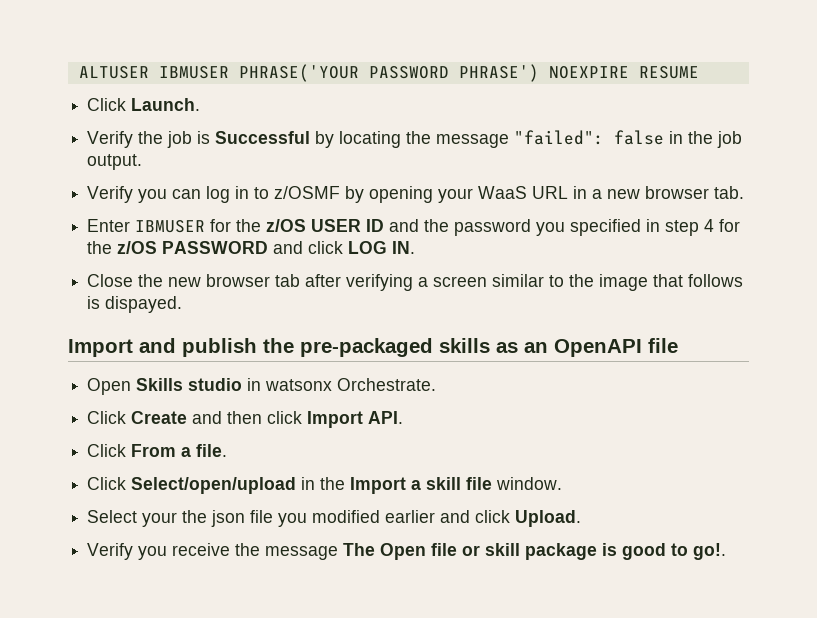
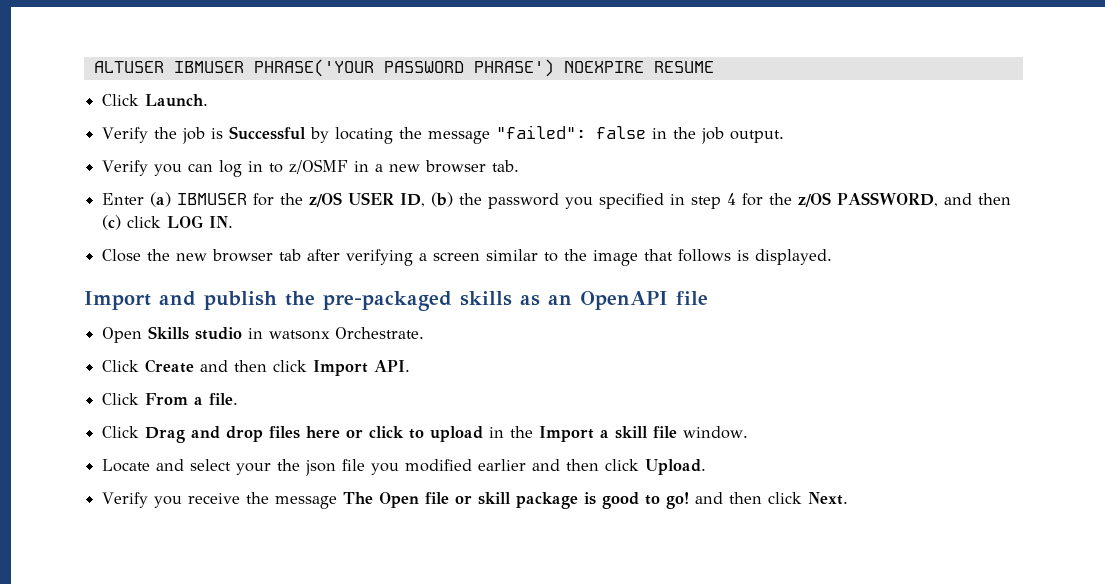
[345,186,569,203] by opening your WaaS URL -> (349, 166) none
(131, 225) none -> [150,192,172,207] (a)
[366,219,420,232] ID and -> [400,192,454,207] ID, (b)
[162,241,304,254] PASSWORD and -> [837,192,1012,207] [102,215,122,230] PASSWORD, and then (c)
[105,296,183,313] dispayed. -> [755,249,833,265] displayed.
[131,477,297,494] Select/open/upload -> [145,426,484,443] Drag and drop files here or click to upload
[87,510,138,523] Select -> [102,459,232,472] Locate and select
(471, 516) none -> [566,459,600,471] then
[693,543,727,560] go!. -> [666,492,849,509] go! and then click Next.

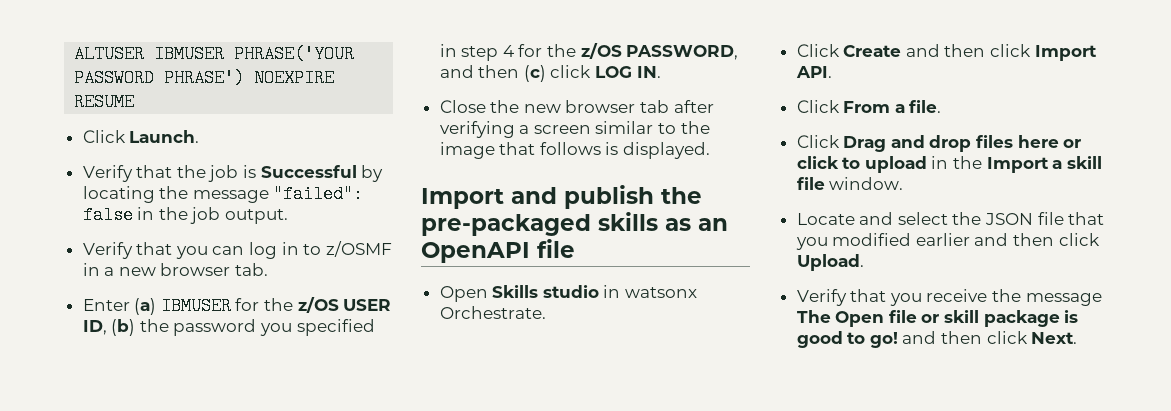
(149, 135) none -> [136,165,173,178] that
(149, 168) none -> [136,242,173,255] that
[236,459,366,476] your the json file -> [952,212,1105,225] the JSON file that
(149, 500) none -> [850,289,887,302] that

